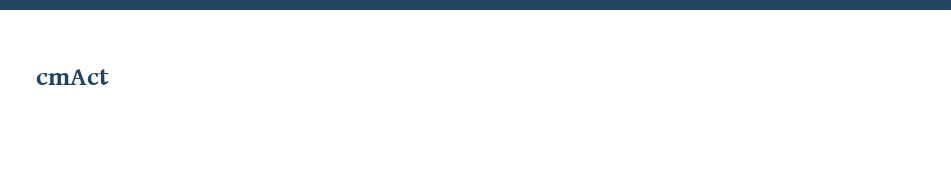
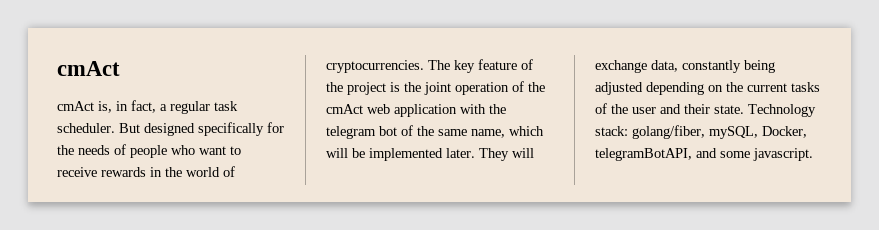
[36,69,109,85] cmAct -> [57,61,120,76] [57,100,238,114] [57,122,284,136] [57,144,241,158] [57,166,235,177] [326,59,533,73] [326,81,545,95] [326,104,506,117] [326,125,544,139] [326,148,534,161] [595,60,775,73] [595,82,820,95] [595,103,816,117] [595,125,807,139] [595,148,813,161] cmAct // cmAct is, in fact, a regular task scheduler. But designed specifically for the needs of people who want to receive rewards in the world of cryptocurrencies. The key feature of the project is the joint operation of the cmAct web application with the telegram bot of the same name, which will be implemented later. They will exchange data, constantly being adjusted depending on the current tasks of the user and their state. Technology stack: golang/fiber, mySQL, Docker, telegramBotAPI, and some javascript.

